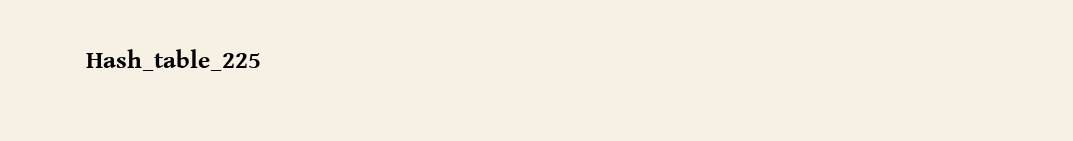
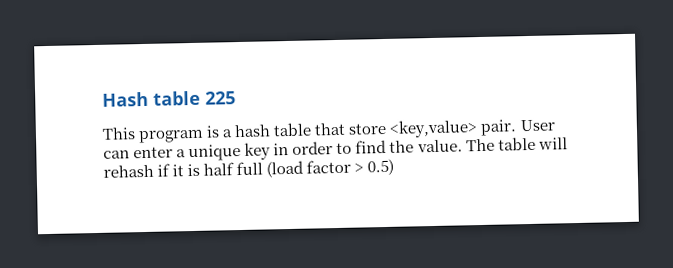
[86,49,261,71] Hash_table_225 -> [102,90,236,107] [102,119,555,144] [103,136,568,162] [103,158,395,178] Hash table 225 // This program is a hash table that store <key,value> pair. User can enter a unique key in order to find the value. The table will rehash if it is half full (load factor > 0.5)

